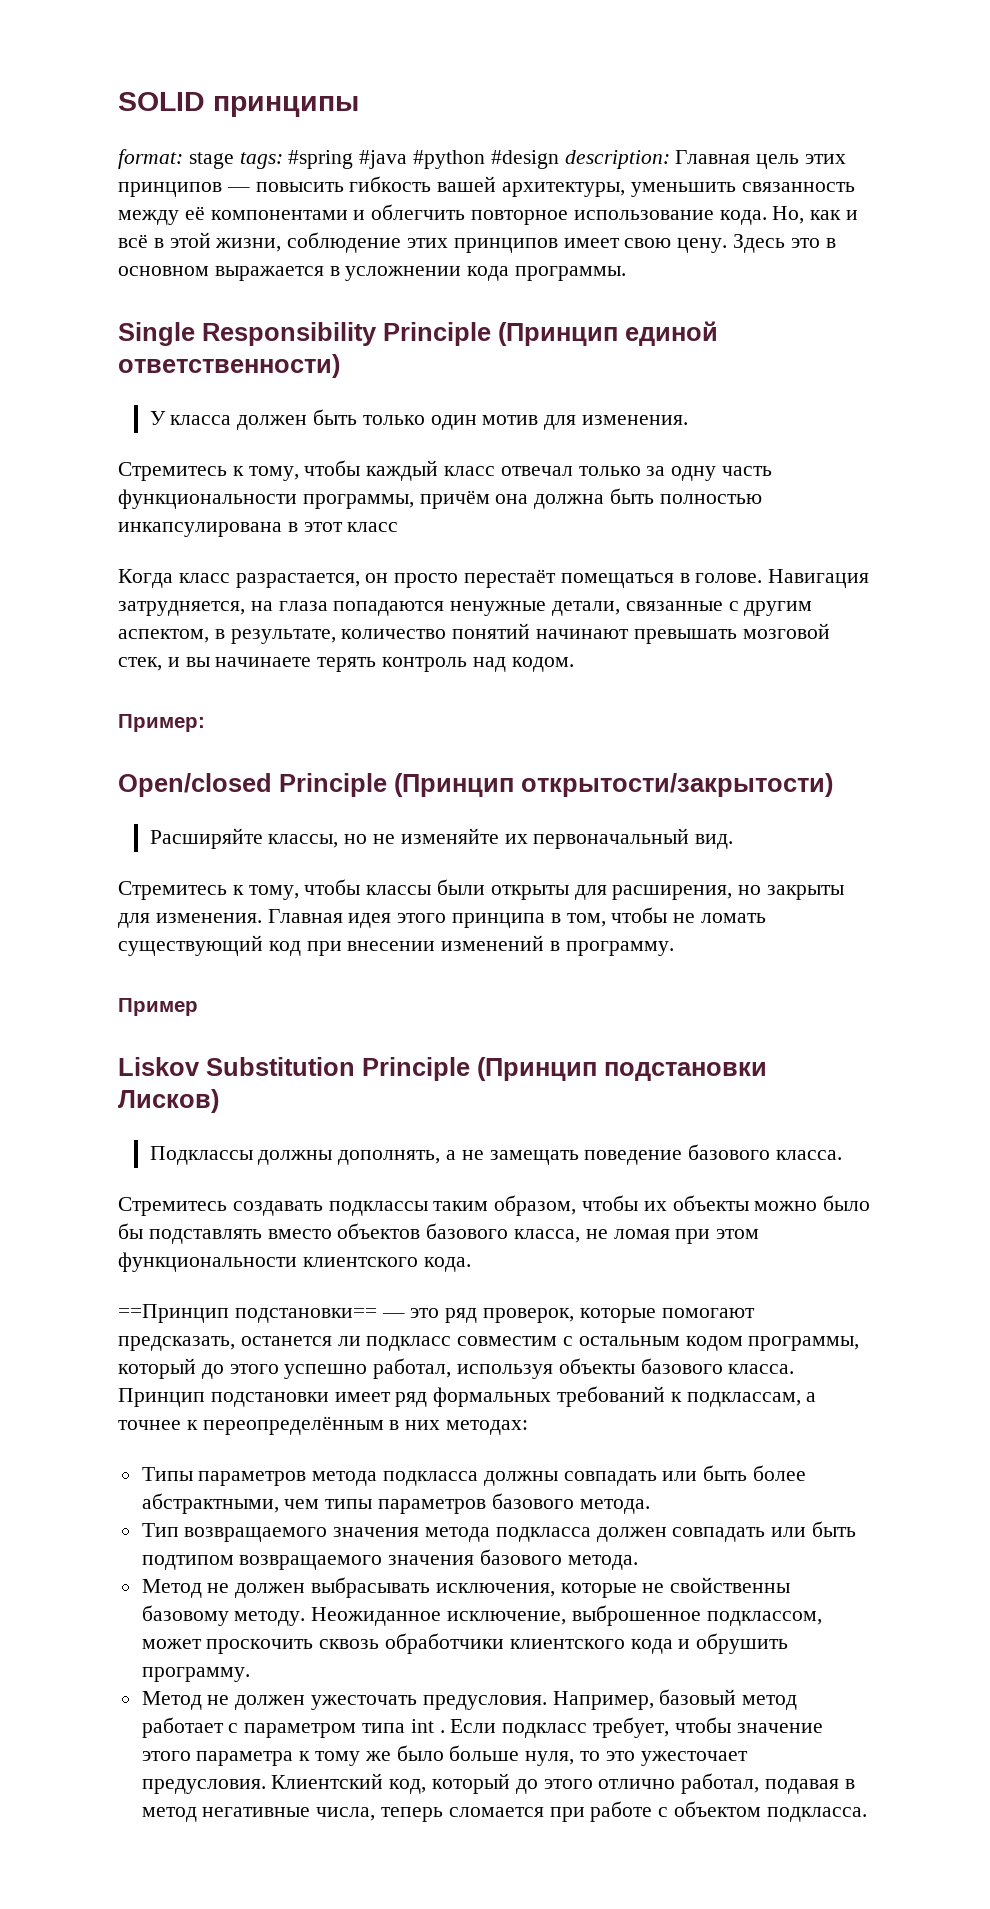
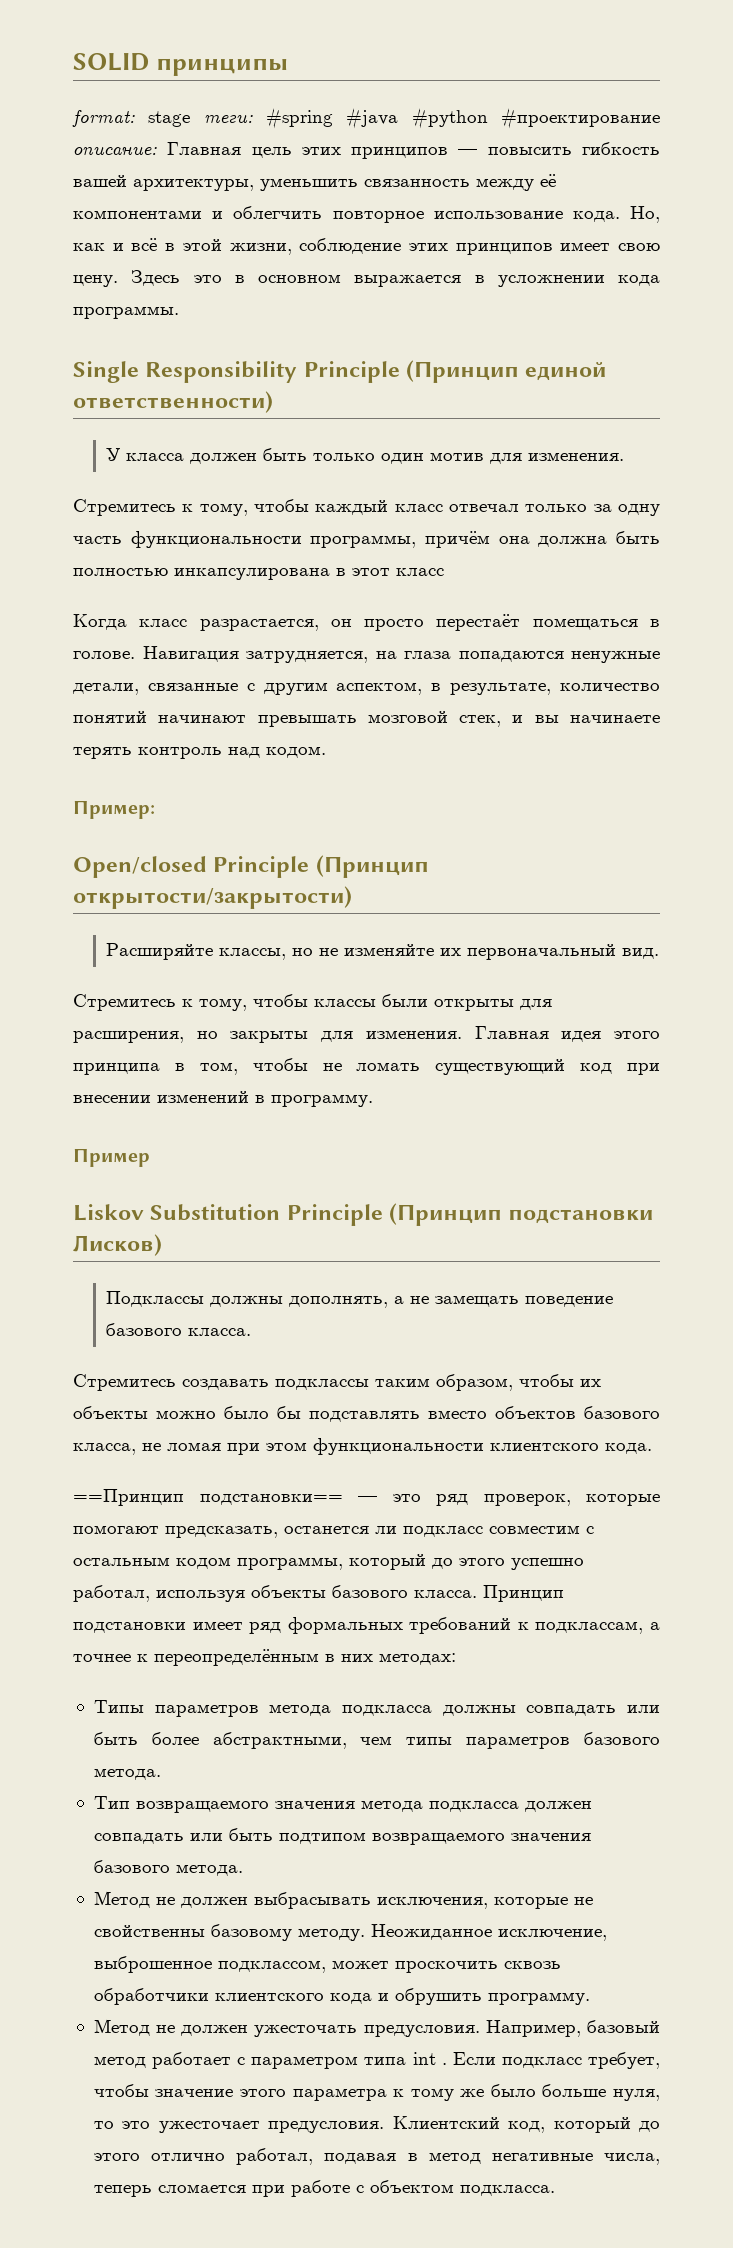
[239,152,283,169] tags: -> [203,115,253,123] теги:
[490,150,670,169] #design description: -> [500,108,660,129] [73,147,157,155] #проектирование описание:

